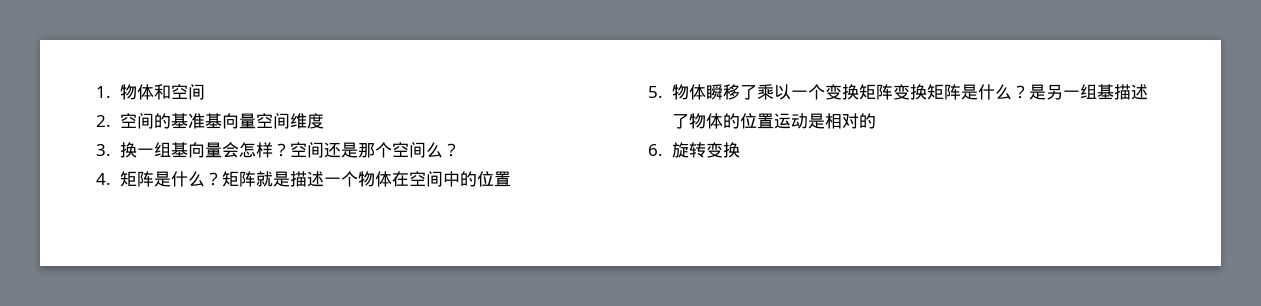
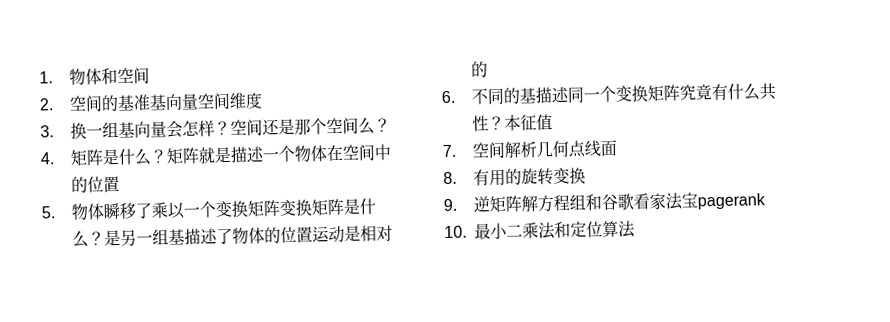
[672,142,741,158] 旋转变换 -> [470,82,776,105] [471,114,553,132] [442,139,617,159] [443,167,586,187] [443,192,766,213] [444,220,636,240] 不同的基描述同一个变换矩阵究竟有什么共性？本征值 // 7.空间解析几何点线面 // 8.有用的旋转变换 // 9.逆矩阵解方程组和谷歌看家法宝pagerank // 10.最小二乘法和定位算法

